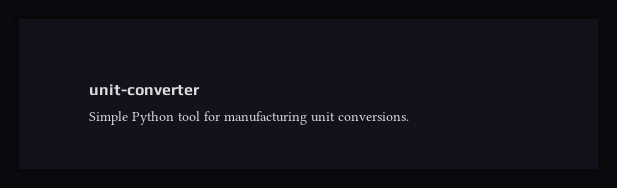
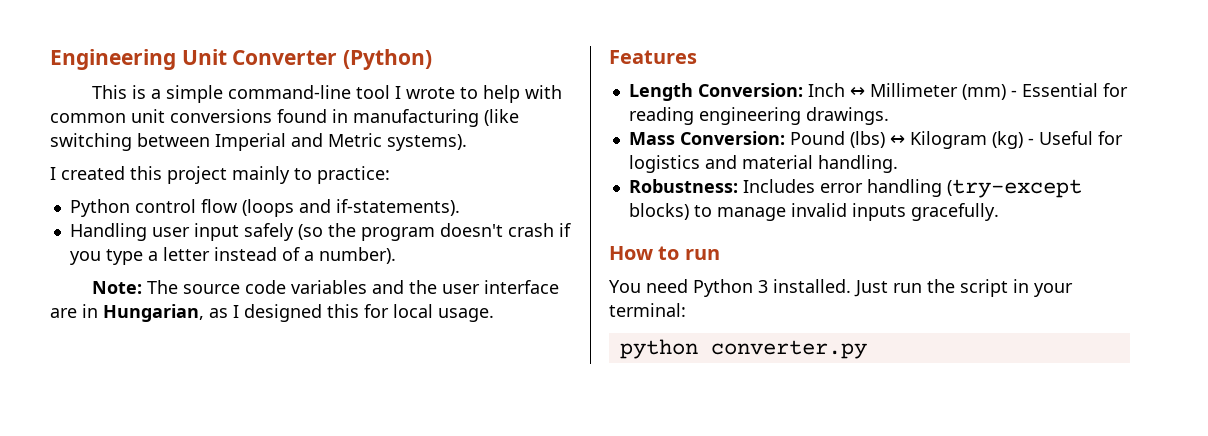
[89,84,200,96] [89,111,409,125] unit-converter // Simple Python tool for manufacturing unit conversions. -> [50,49,433,70] [92,85,563,103] [50,109,519,127] [50,133,467,151] [50,166,390,184] [69,199,460,217] [69,223,571,241] [69,247,396,265] [92,280,560,294] [50,304,494,322] [609,50,697,64] [628,83,1128,101] [628,107,889,125] [628,131,1123,149] [628,155,898,173] [628,179,1082,198] [628,203,999,221] [609,246,720,260] [609,279,1073,297] [609,303,686,317] [619,339,867,359] Engineering Unit Converter (Python) // This is a simple command-line tool I wrote to help with common unit conversions found in manufacturing (like switching between Imperial and Metric systems). // I created this project mainly to practice: // Python control flow (loops and if-statements). // Handling user input safely (so the program doesn't crash if you type a letter instead of a number). // Note: The source code variables and the user interface are in Hungarian, as I designed this for local usage. // Features // Length Conversion: Inch ↔ Millimeter (mm) - Essential for reading engineering drawings. // Mass Conversion: Pound (lbs) ↔ Kilogram (kg) - Useful for logistics and material handling. // Robustness: Includes error handling (try-except blocks) to manage invalid inputs gracefully. // How to run // You need Python 3 installed. Just run the script in your terminal: // python converter.py

